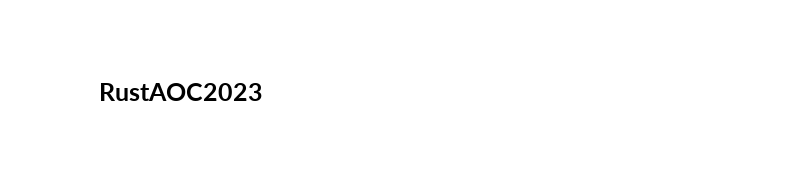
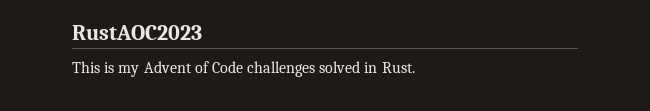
(263, 92) none -> [72,61,415,77] // This is my Advent of Code challenges solved in Rust.

